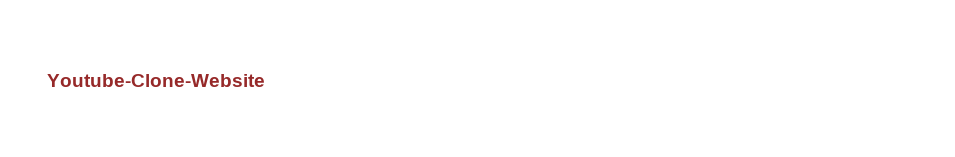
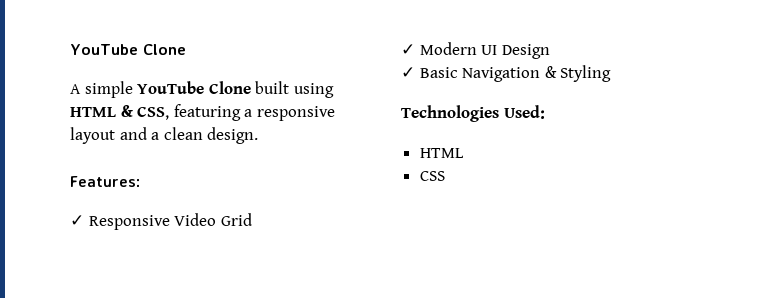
[47,74,265,87] Youtube-Clone-Website -> [70,44,186,55] [70,81,334,98] [70,104,335,121] [70,127,259,144] [70,176,140,187] [70,213,252,230] [401,42,550,59] [401,65,612,82] [401,105,545,122] [419,148,464,158] [419,171,445,181] YouTube Clone // A simple YouTube Clone built using HTML & CSS, featuring a responsive layout and a clean design. // Features: // ✓ Responsive Video Grid // ✓ Modern UI Design // ✓ Basic Navigation & Styling // Technologies Used: // HTML // CSS

